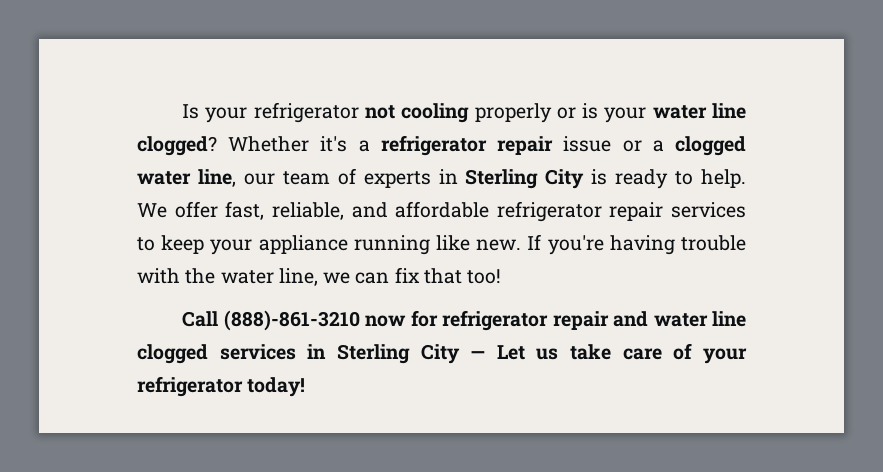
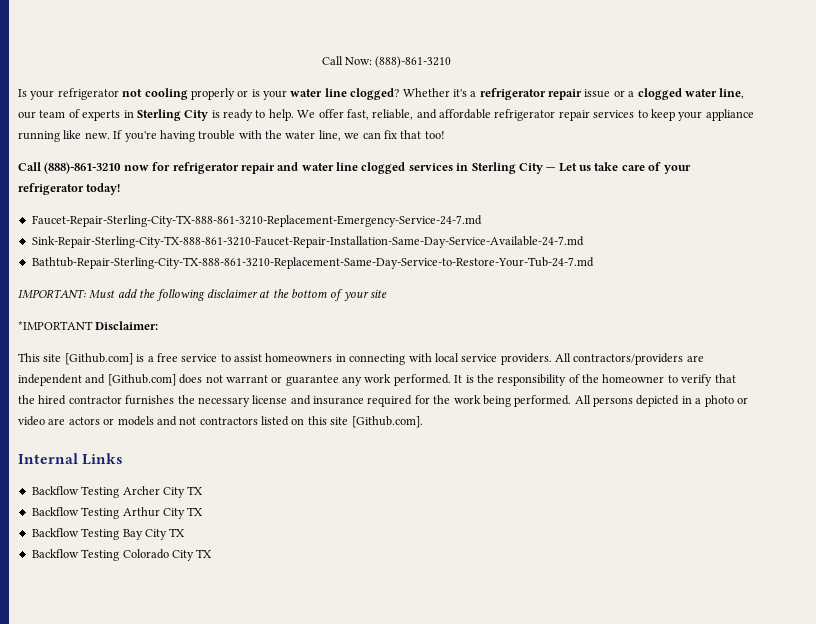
(182, 111) none -> [321,56,452,68] Call Now: (888)-861-3210 //
(306, 387) none -> [31,215,482,227] [31,236,584,248] [31,257,594,269] [18,289,388,301] [18,321,159,330] [18,353,704,365] [18,374,736,386] [18,395,748,407] [18,416,423,428] [18,453,124,465] [31,486,204,498] [31,507,204,519] [31,528,186,540] [31,549,213,561] // Faucet-Repair-Sterling-City-TX-888-861-3210-Replacement-Emergency-Service-24-7.md // Sink-Repair-Sterling-City-TX-888-861-3210-Faucet-Repair-Installation-Same-Day-Service-Available-24-7.md // Bathtub-Repair-Sterling-City-TX-888-861-3210-Replacement-Same-Day-Service-to-Restore-Your-Tub-24-7.md // IMPORTANT: Must add the following disclaimer at the bottom of your site // *IMPORTANT Disclaimer: // This site [Github.com] is a free service to assist homeowners in connecting with local service providers. All contractors/providers are independent and [Github.com] does not warrant or guarantee any work performed. It is the responsibility of the homeowner to verify that the hired contractor furnishes the necessary license and insurance required for the work being performed. All persons depicted in a photo or video are actors or models and not contractors listed on this site [Github.com]. // Internal Links // Backflow Testing Archer City TX // Backflow Testing Arthur City TX // Backflow Testing Bay City TX // Backflow Testing Colorado City TX

